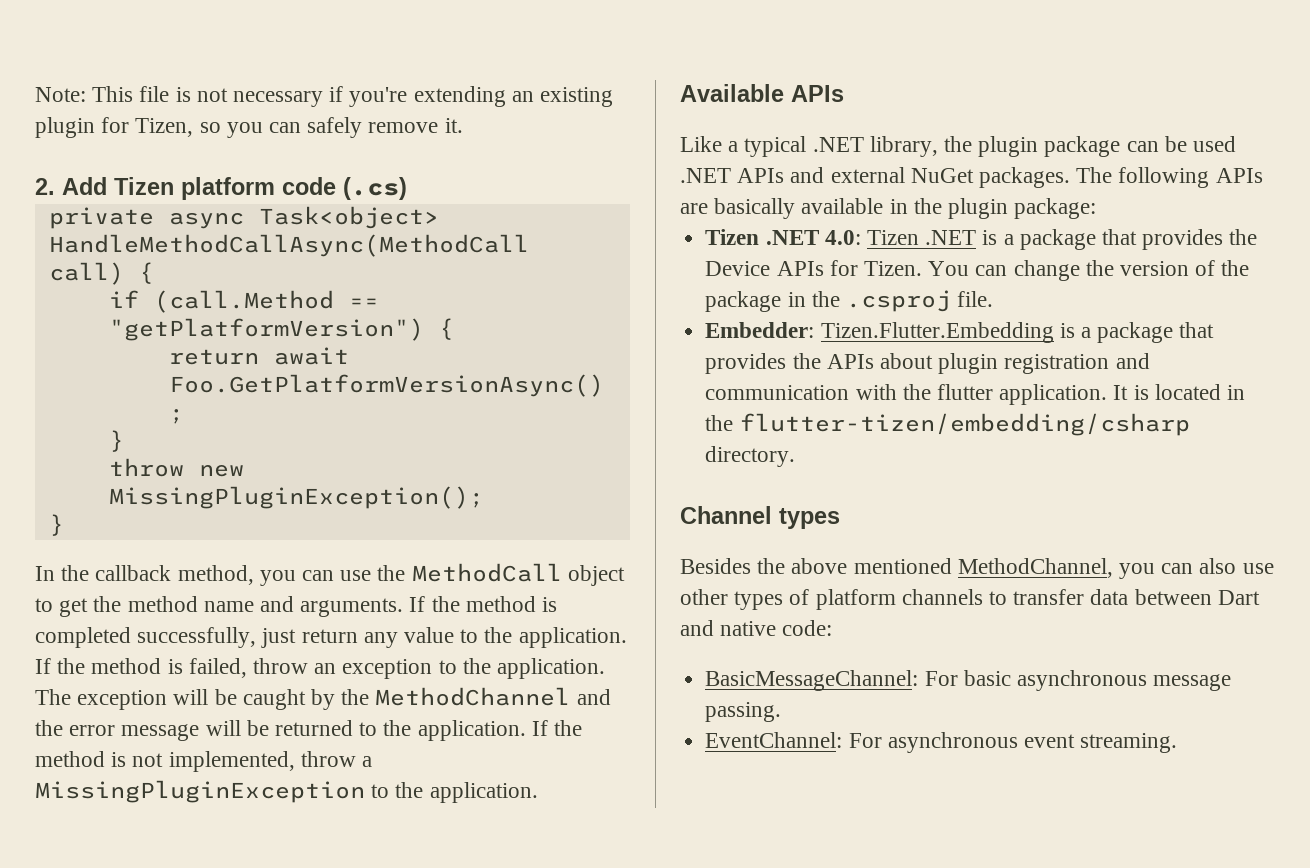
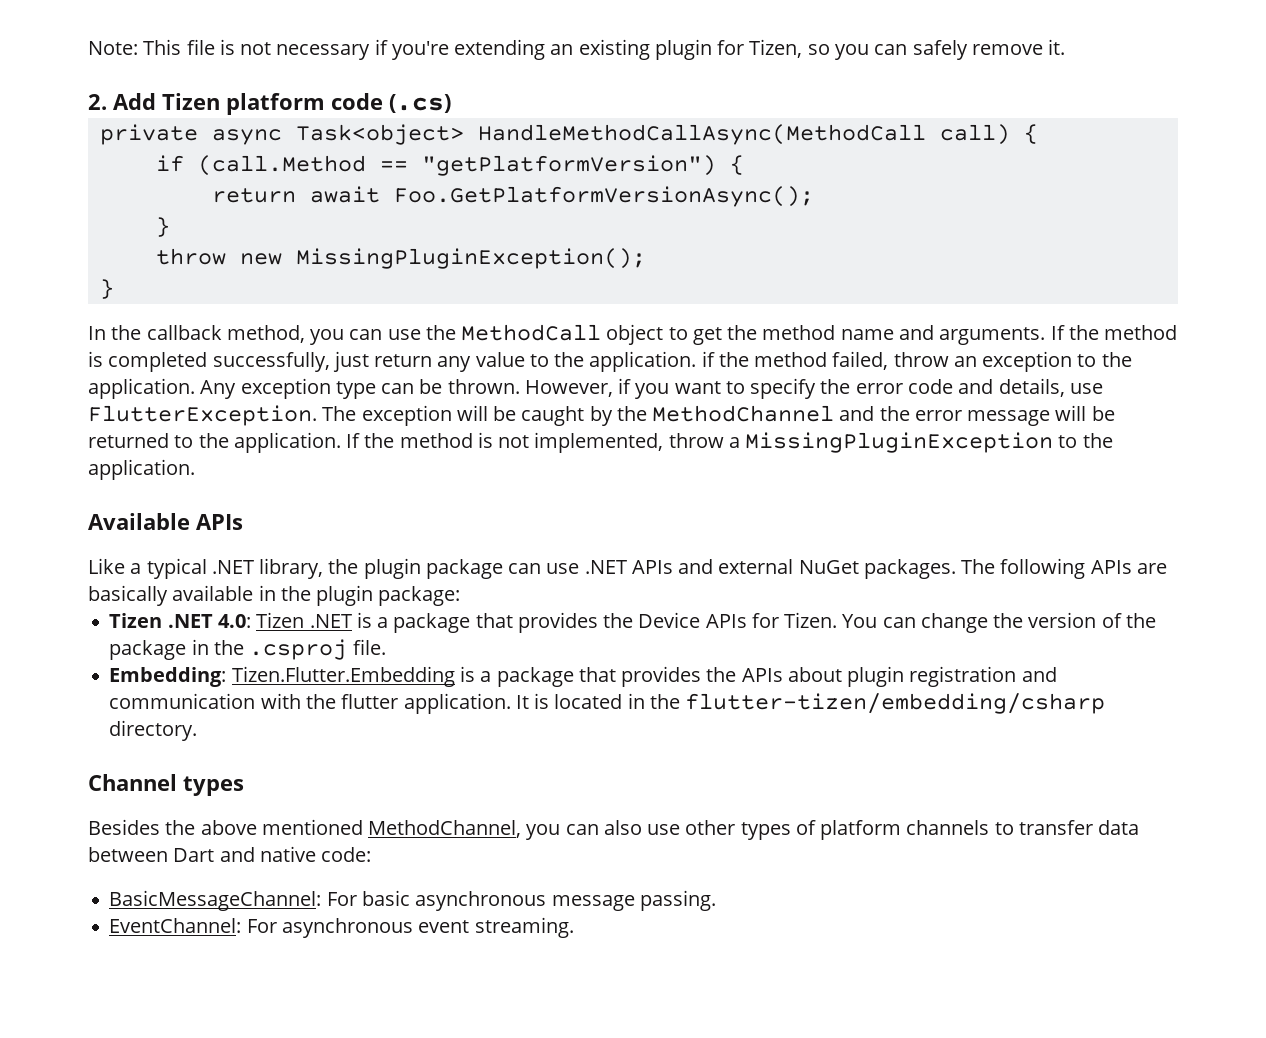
[35,658,183,674] If the method is -> [701,351,828,367] if the method
(606, 668) none -> [200,378,1103,399] [88,405,317,426] Any exception type can be thrown. However, if you want to specify the error code and details, use FlutterException.
[1164,136,1237,152] be used -> [546,563,580,574] use
[705,322,815,338] Embedder: -> [109,667,227,687] Embedding:

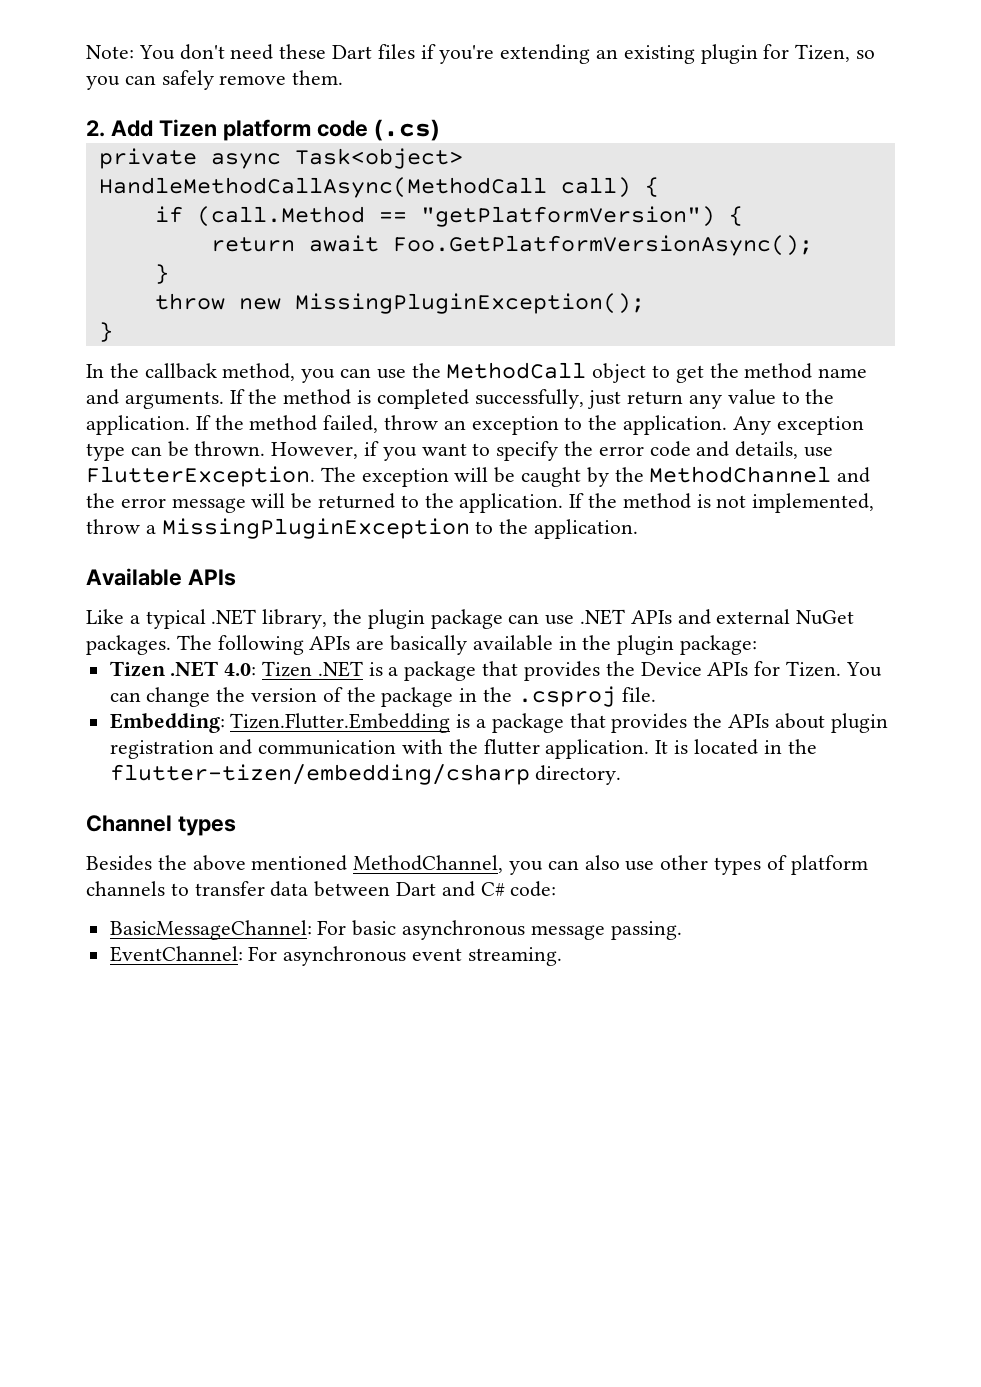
[143,39,371,60] This file is not necessary -> [138,44,415,60] You don't need these Dart files
[1048,39,1066,55] it. -> [292,70,344,85] them.
[701,351,715,367] if -> [195,415,211,430] If
[259,846,316,862] native -> [480,882,505,896] C#

